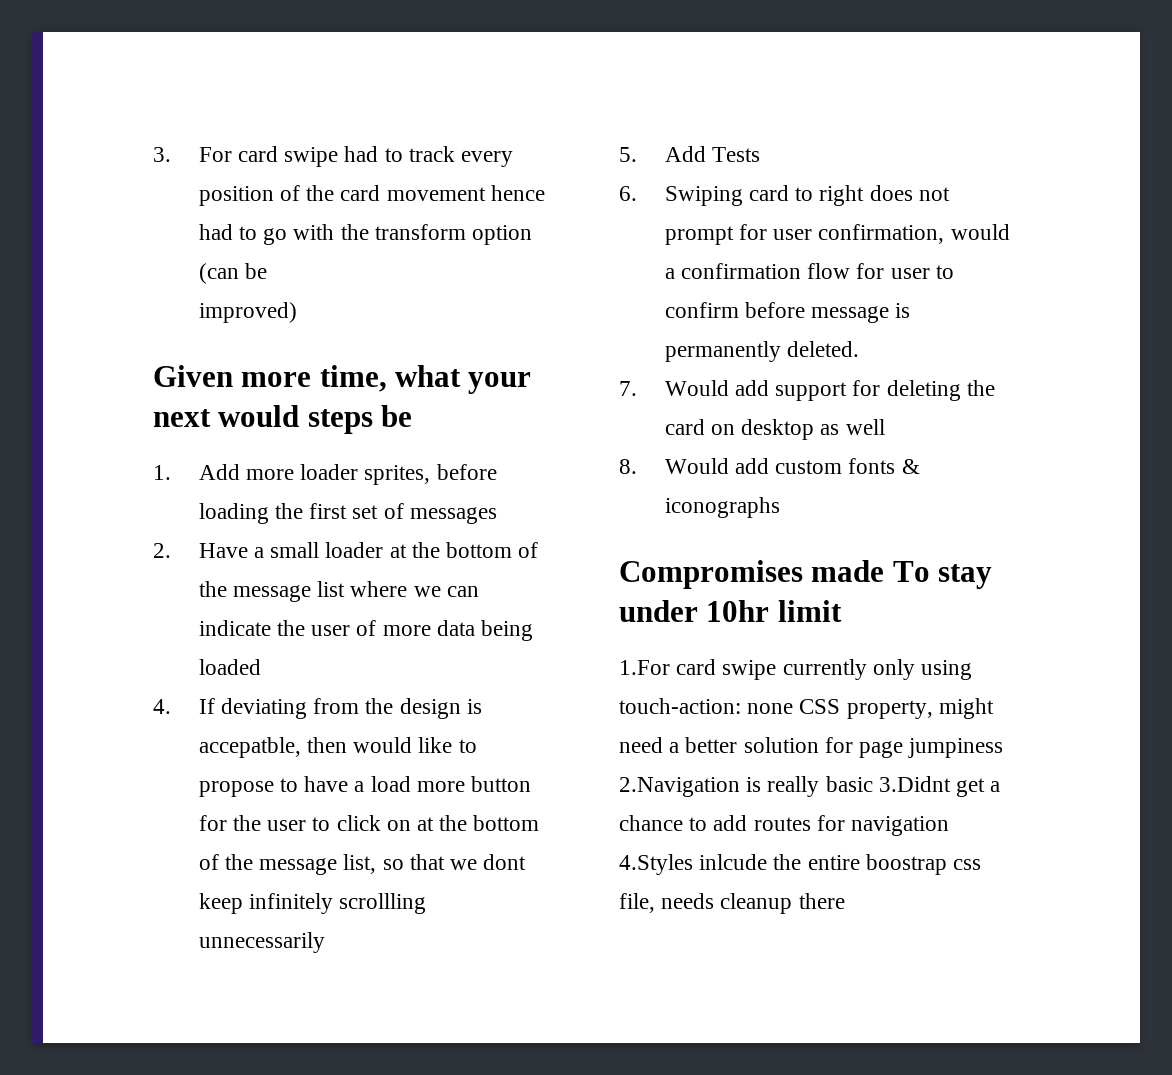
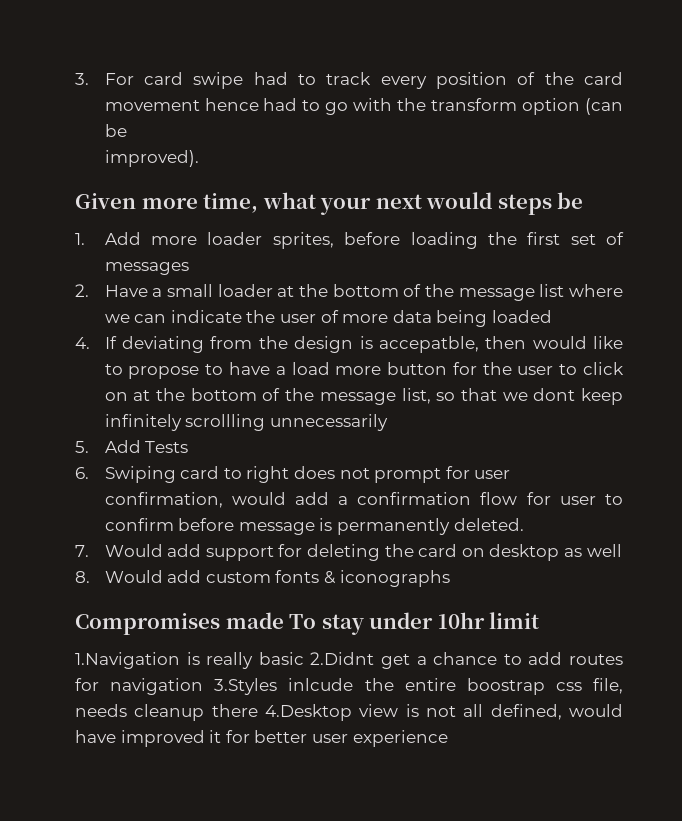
[198,302,297,323] improved) -> [104,150,199,167] improved).
(1010, 232) none -> [294,492,329,505] add
[619,659,973,680] [619,698,994,719] [619,737,1004,758] [619,777,740,797] 1.For card swipe currently only using touch-action: none CSS property, might need a better solution for page jumpiness 2.Navigation -> [75,652,180,669] 1.Navigation
[878,776,951,792] 3.Didnt -> [310,652,375,665] 2.Didnt
[619,854,693,875] 4.Styles -> [214,678,278,695] 3.Styles
(845, 901) none -> [264,704,623,721] [75,730,448,747] 4.Desktop view is not all defined, would have improved it for better user experience

